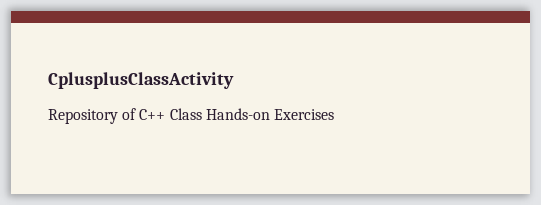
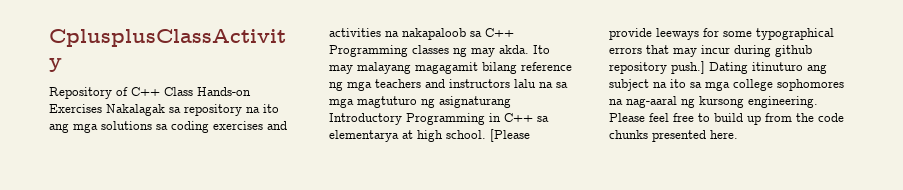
(334, 114) none -> [106,104,279,116] [49,121,287,133] [329,28,514,40] [329,45,550,57] [329,62,572,74] [329,79,568,91] [329,96,511,108] [329,113,549,125] [329,129,530,142] [609,28,834,40] [609,45,812,57] [609,61,827,74] [609,79,844,91] [609,96,818,108] [609,113,844,125] [609,130,738,142] Nakalagak sa repository na ito ang mga solutions sa coding exercises and activities na nakapaloob sa C++ Programming classes ng may akda. Ito may malayang magagamit bilang reference ng mga teachers and instructors lalu na sa mga magtuturo ng asignaturang Introductory Programming in C++ sa elementarya at high school. [Please provide leeways for some typographical errors that may incur during github repository push.] Dating itinuturo ang subject na ito sa mga college sophomores na nag-aaral ng kursong engineering. Please feel free to build up from the code chunks presented here.

